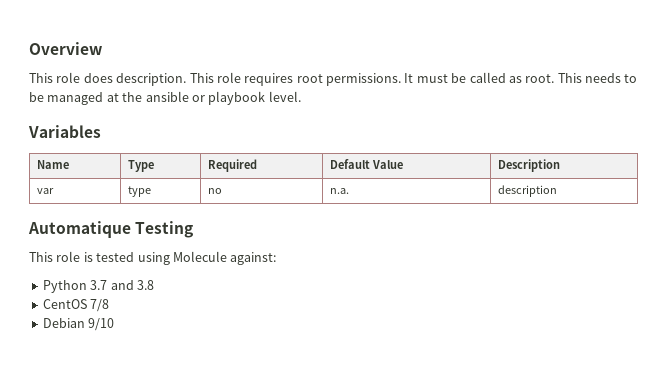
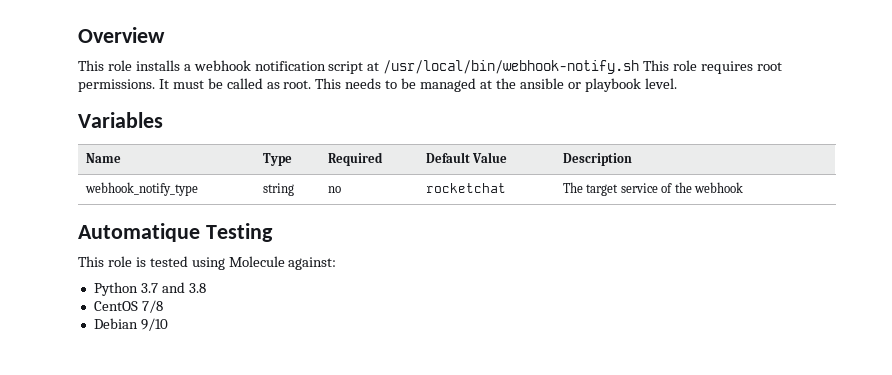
[83,73,187,86] does description. -> [135,60,640,74] installs a webhook notification script at /usr/local/bin/webhook-notify.sh
[37,188,55,194] [128,186,152,197] var | type -> [84,182,198,196] [262,183,294,196] webhook_notify_type | string
[330,188,350,194] [498,185,558,197] n.a. | description -> [425,183,506,193] [562,182,744,196] rocketchat | The target service of the webhook

